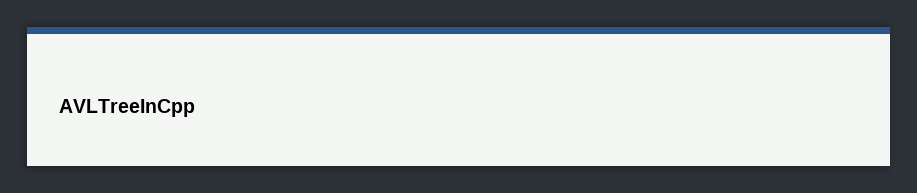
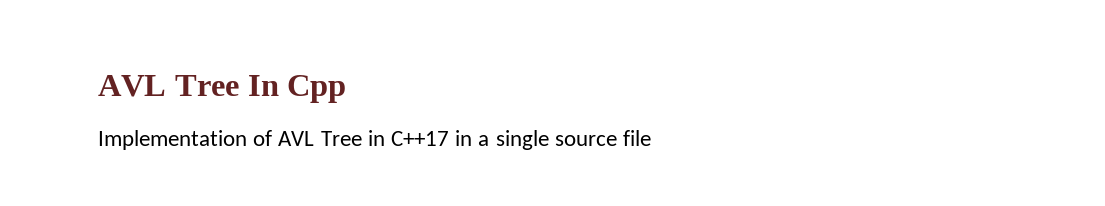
[59,99,195,117] AVLTreeInCpp -> [98,75,347,103] [98,130,652,150] AVL Tree In Cpp // Implementation of AVL Tree in C++17 in a single source file

